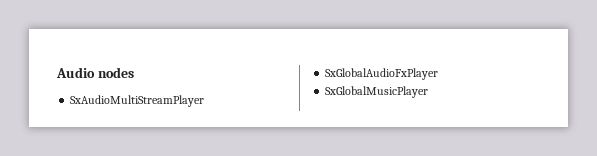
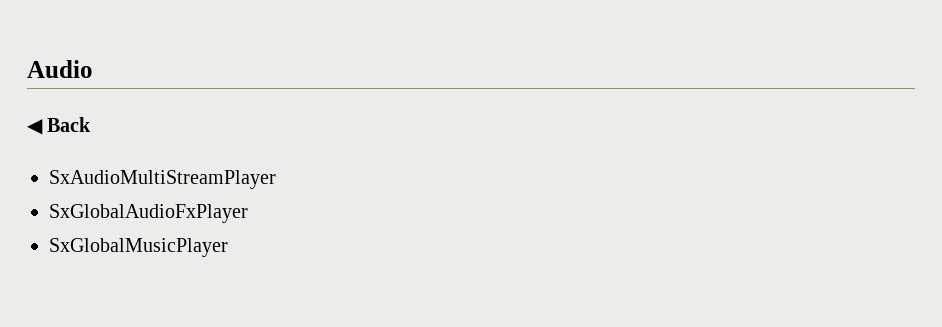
[97,67,134,78] nodes -> [27,117,92,135] // ◀ Back

